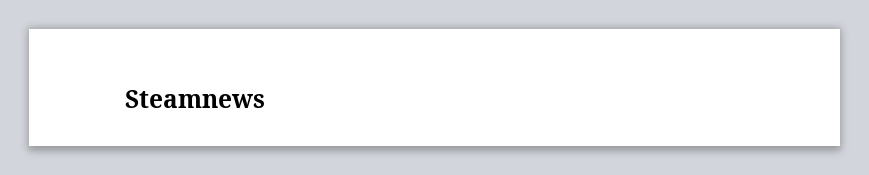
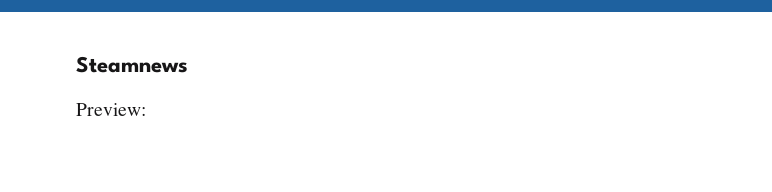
(265, 99) none -> [76,103,146,116] // Preview:

